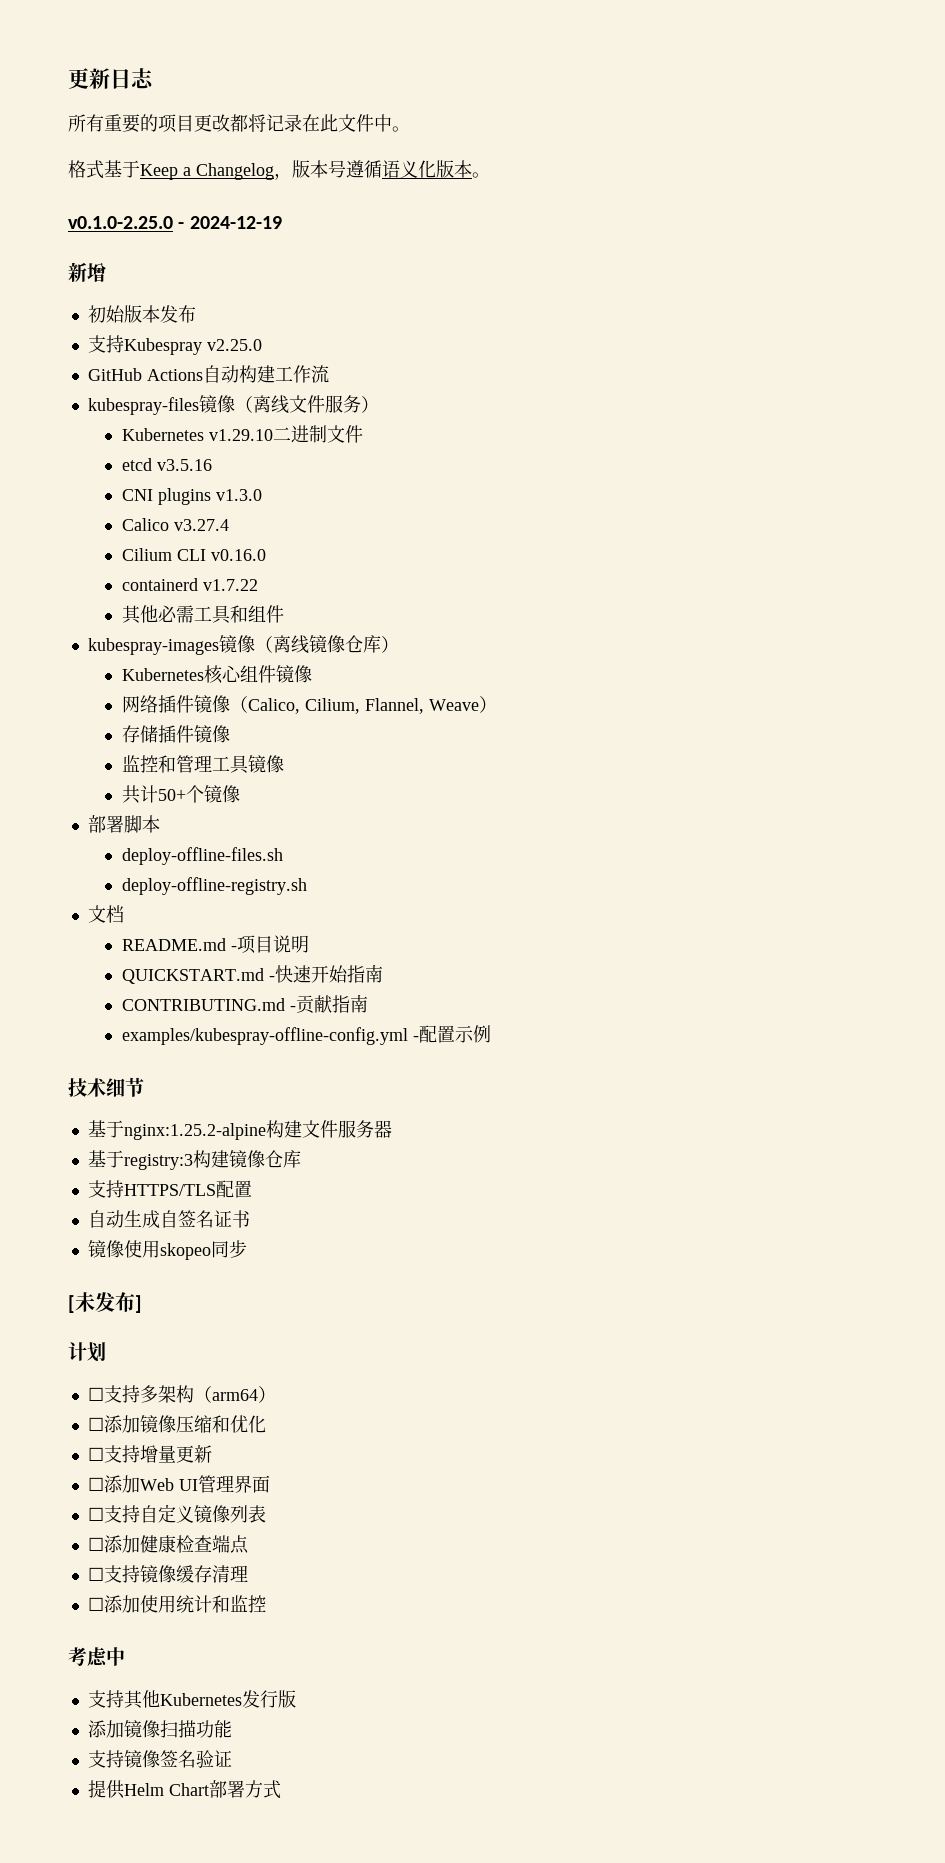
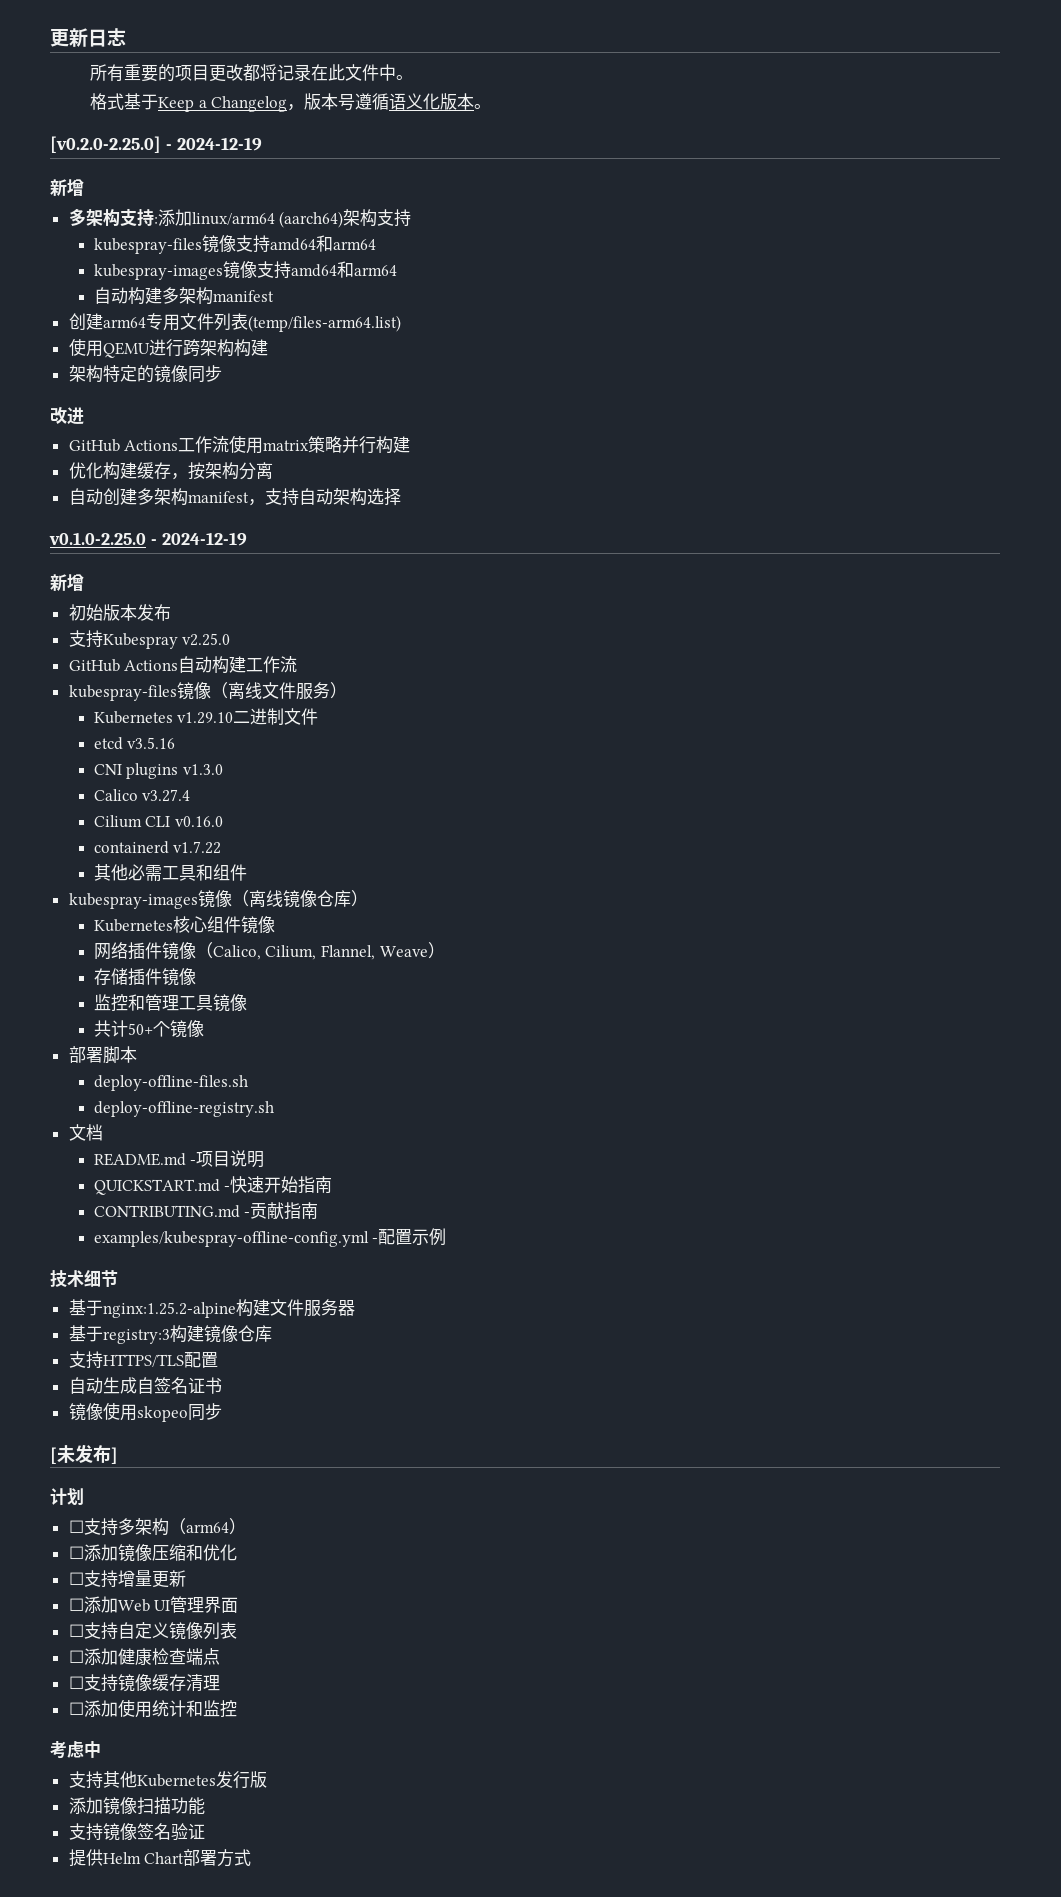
(490, 175) none -> [50,136,262,153] [50,179,84,197] [68,208,412,228] [93,235,376,254] [93,261,397,280] [93,287,274,305] [68,313,401,332] [68,338,268,358] [68,365,222,383] [50,406,84,425] [68,435,411,454] [68,462,273,480] [68,488,401,506] // [v0.2.0-2.25.0] - 2024-12-19 // 新增 // 多架构支持:添加linux/arm64 (aarch64)架构支持 // kubespray-files镜像支持amd64和arm64 // kubespray-images镜像支持amd64和arm64 // 自动构建多架构manifest // 创建arm64专用文件列表(temp/files-arm64.list) // 使用QEMU进行跨架构构建 // 架构特定的镜像同步 // 改进 // GitHub Actions工作流使用matrix策略并行构建 // 优化构建缓存，按架构分离 // 自动创建多架构manifest，支持自动架构选择

